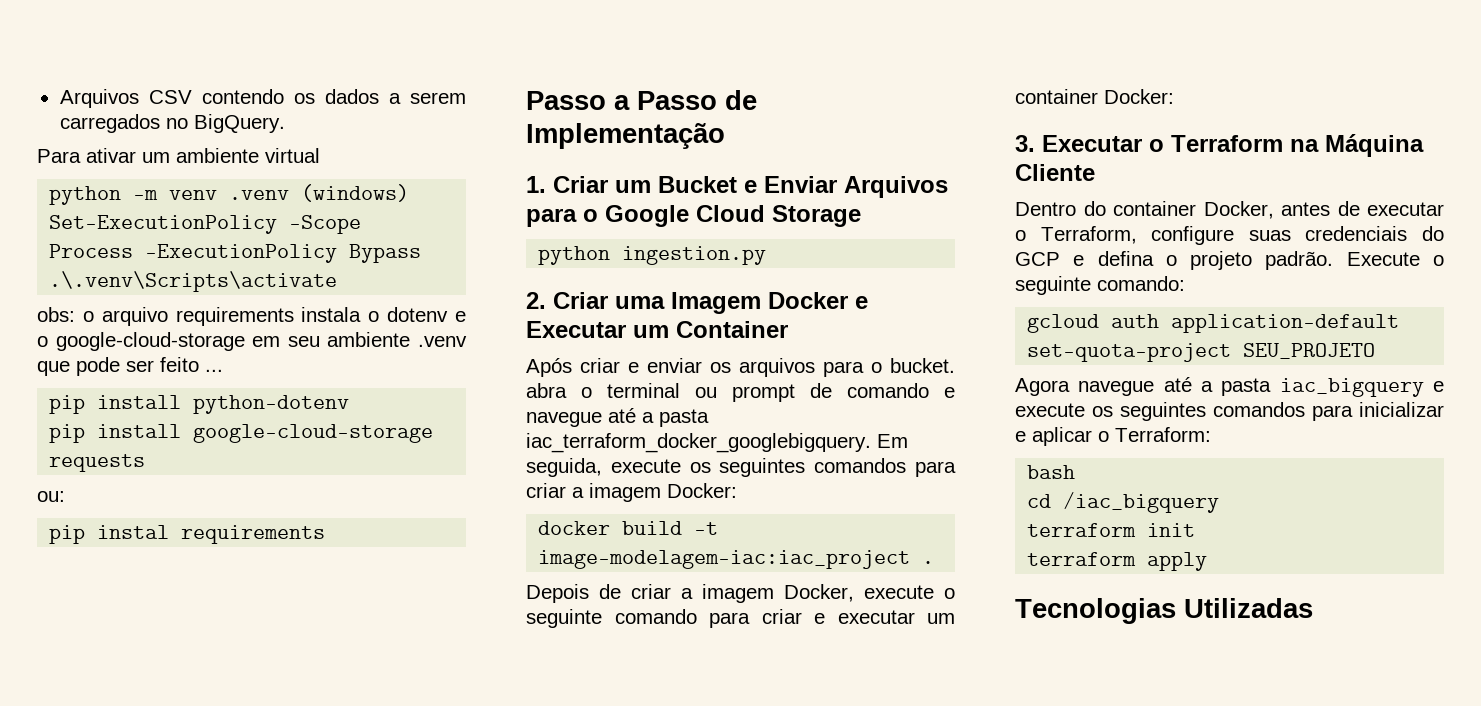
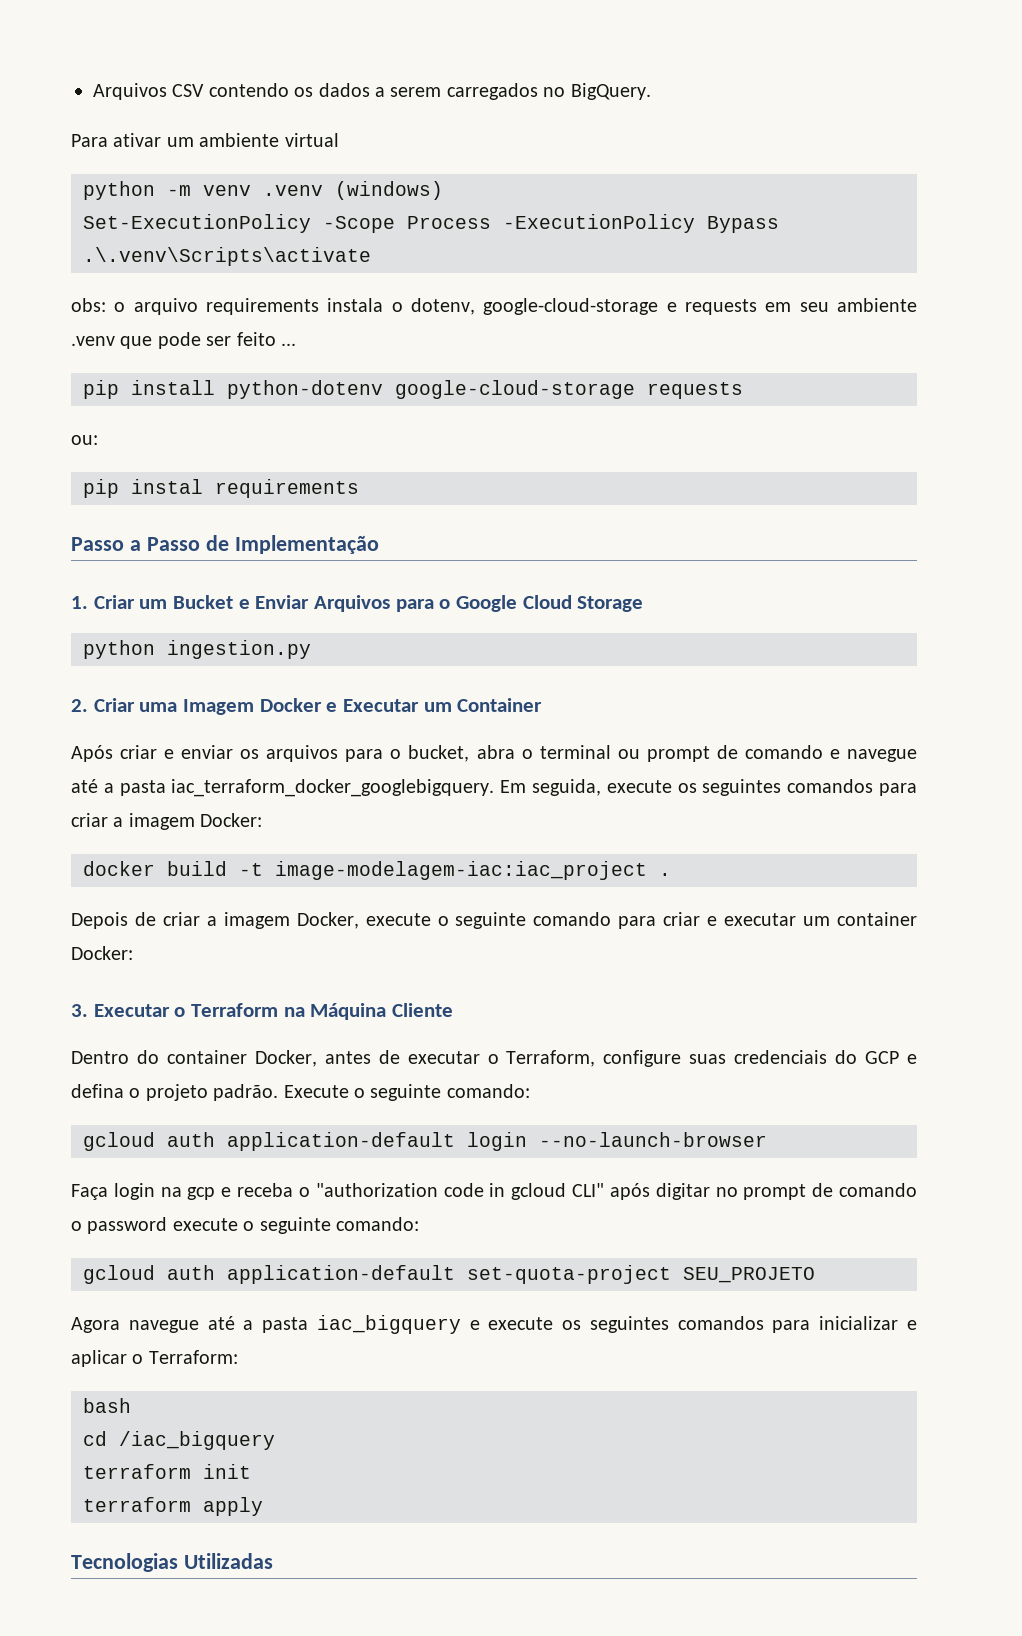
[387,307,466,322] [37,332,245,351] dotenv e o google-cloud-storage -> [410,298,757,315] dotenv, google-cloud-storage e requests
[49,424,182,443] // pip install -> (383, 389) none
[890,358,955,373] bucket. -> [408,745,470,762] bucket,
(1185, 283) none -> [83,1132,767,1151] [71,1183,918,1200] [71,1217,419,1234] // gcloud auth application-default login --no-launch-browser // Faça login na gcp e receba o "authorization code in gcloud CLI" após digitar no prompt de comando o password execute o seguinte comando:

